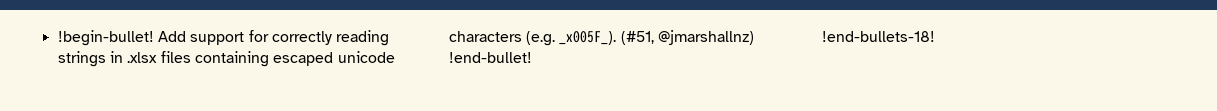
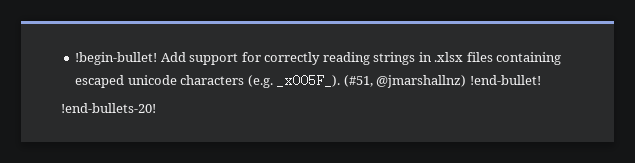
[822,31,935,42] !end-bullets-18! -> [61,103,156,113] !end-bullets-20!

